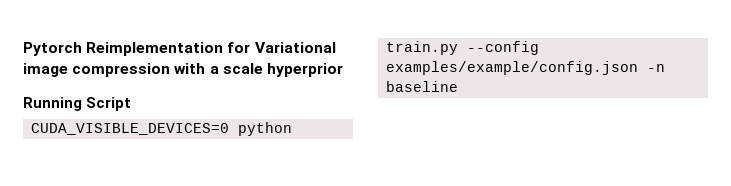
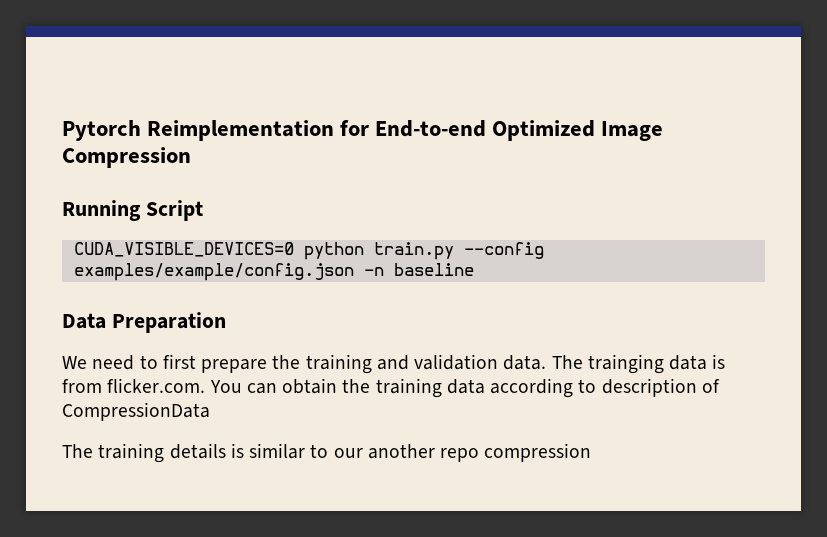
[254,42,336,53] [23,63,343,77] Variational image compression with a scale hyperprior -> [375,120,664,141] [62,147,191,168] End-to-end Optimized Image Compression
(459, 86) none -> [62,312,226,333] [62,354,726,374] [62,378,720,398] [62,402,210,421] [62,443,592,463] // Data Preparation // We need to first prepare the training and validation data. The trainging data is from flicker.com. You can obtain the training data according to description of CompressionData // The training details is similar to our another repo compression

